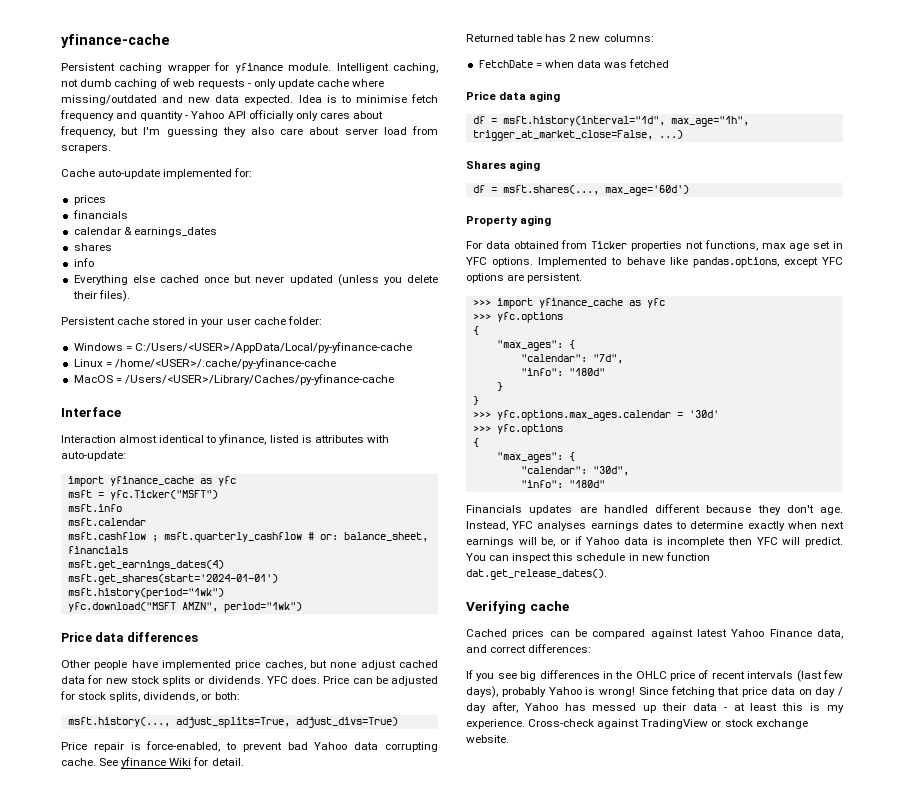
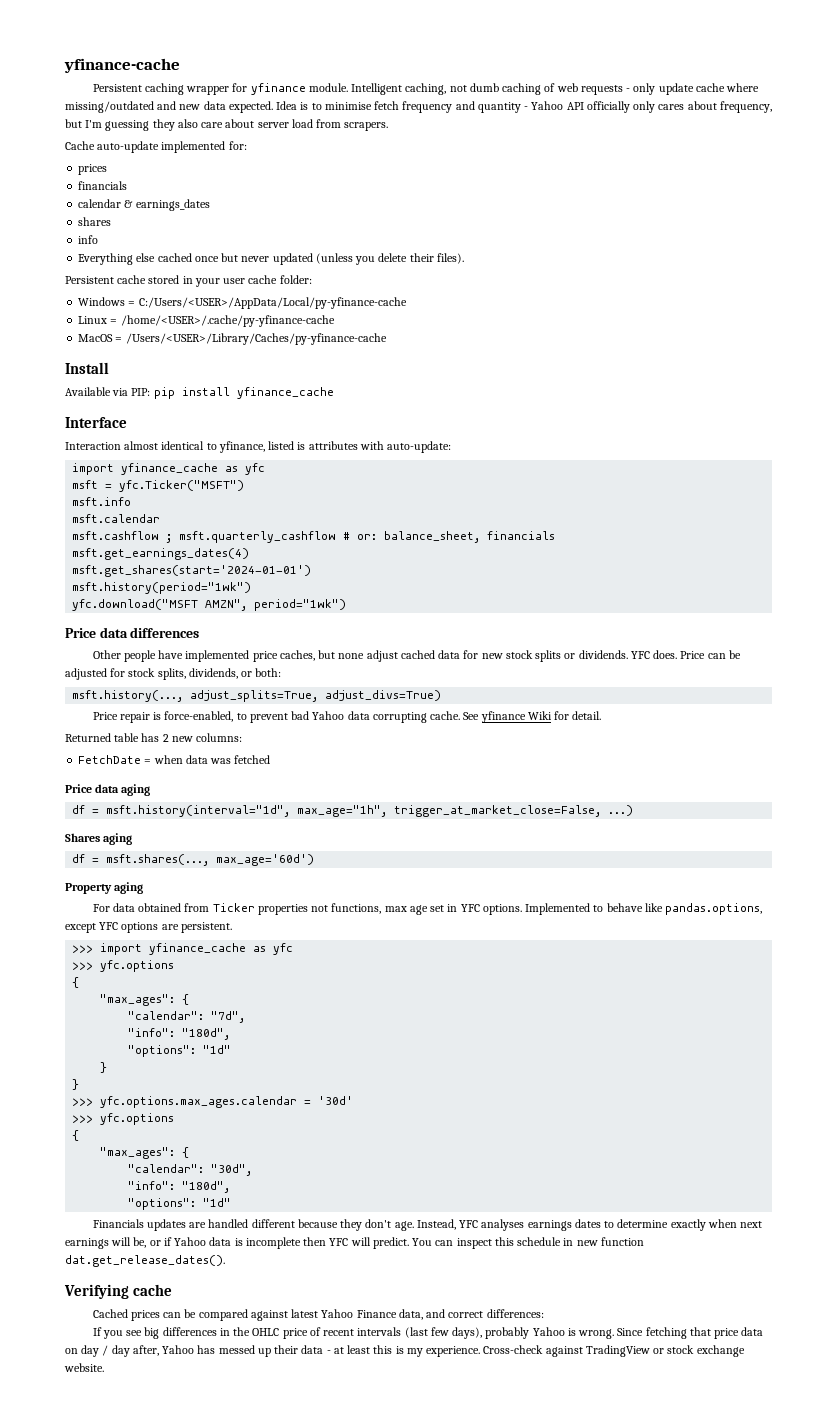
(394, 379) none -> [65,362,109,374] [65,387,334,399] // Install // Available via PIP: pip install yfinance_cache
[568,368,605,376] "180d" -> [182,1028,231,1040] [128,1045,232,1057] "180d", // "options": "1d"
[568,480,605,488] "180d" -> [182,1181,231,1193] [128,1198,232,1210] "180d", // "options": "1d"
[599,687,635,697] wrong! -> [578,1329,615,1339] wrong.

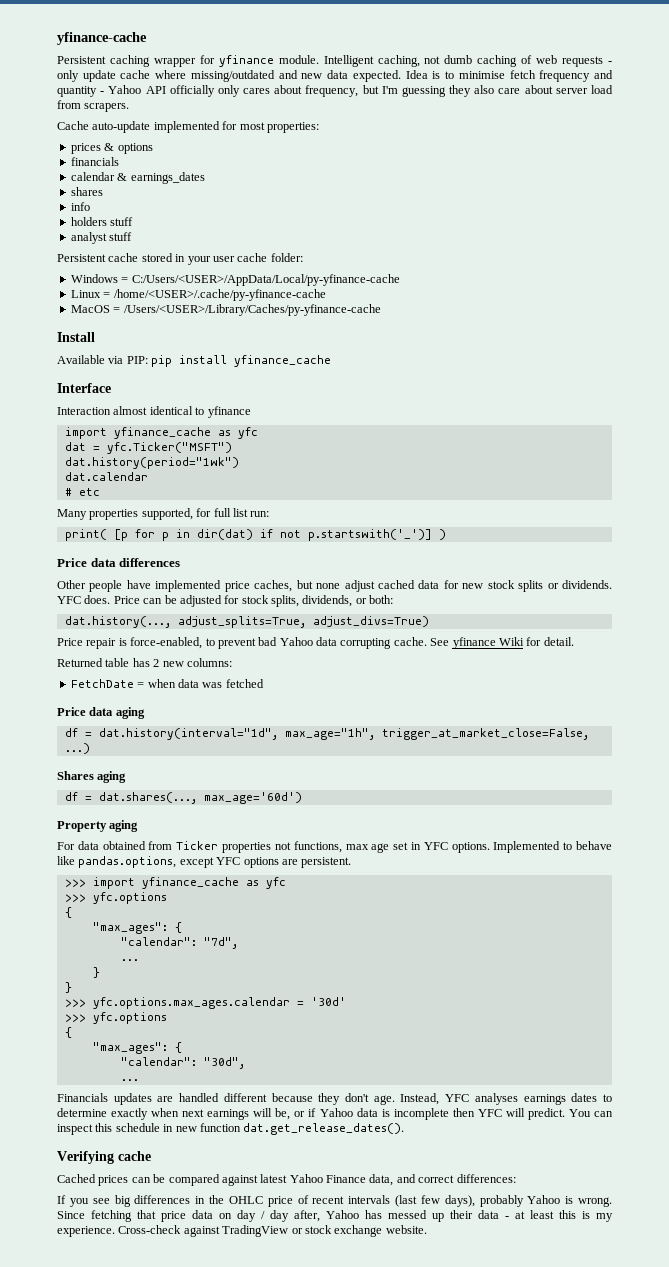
[228,141,247,150] [78,164,108,175] for: // prices -> [222,121,319,133] [70,143,153,154] for most properties: // prices & options
[78,253,464,265] Everything else cached once but never updated (unless you delete their files). -> [70,217,134,226] [70,232,133,244] holders stuff // analyst stuff
[218,441,452,453] [72,463,266,475] [72,480,99,489] yfinance, listed is attributes with auto-update: // import yfinance_cache as yfc // msft -> [207,406,251,418] [64,427,258,439] [64,442,86,451] yfinance // import yfinance_cache as yfc // dat
[72,497,132,506] [72,514,161,523] [72,531,556,543] [72,548,250,560] [72,565,312,577] [72,582,252,594] [72,599,347,611] msft.info // msft.calendar // msft.cashflow ; msft.quarterly_cashflow # or: balance_sheet, financials // msft.get_earnings_dates(4) // msft.get_shares(start='2024-01-01') // msft.history(period="1wk") // yfc.download("MSFT AMZN", period="1wk") -> [64,457,239,469] [64,472,148,481] [64,488,100,496] [57,508,270,520] [64,529,446,541] dat.history(period="1wk") // dat.calendar // # etc // Many properties supported, for full list run: // print( [p for p in dir(dat) if not p.startswith('_')] )
[72,690,184,702] msft.history(..., -> [64,616,171,628] dat.history(...,
[106,805,291,817] msft.history(interval="1d", -> [98,728,278,740] dat.history(interval="1d",
[106,854,210,866] msft.shares(..., -> [98,792,197,804] dat.shares(...,
[128,1028,231,1040] [128,1045,232,1057] "info": "180d", // "options": "1d" -> [120,959,139,961] ...
[128,1181,231,1193] [128,1198,232,1210] "info": "180d", // "options": "1d" -> [120,1079,139,1081] ...

